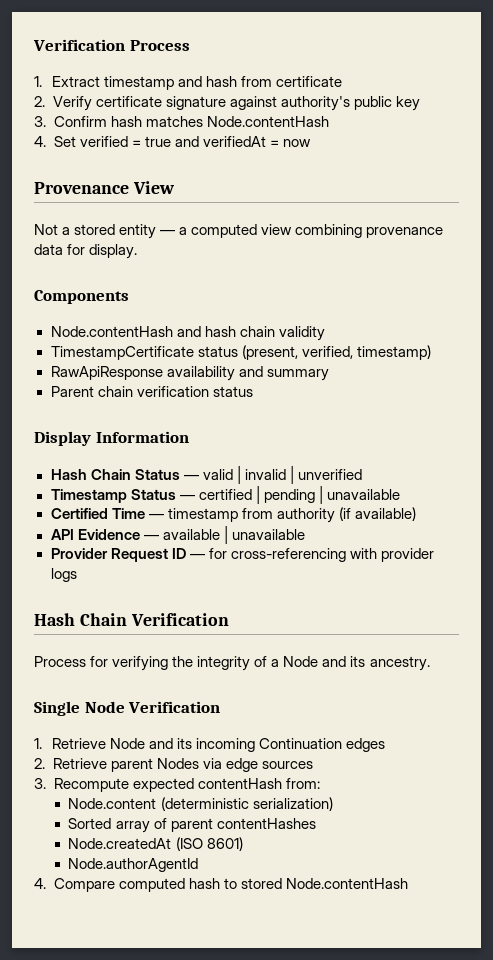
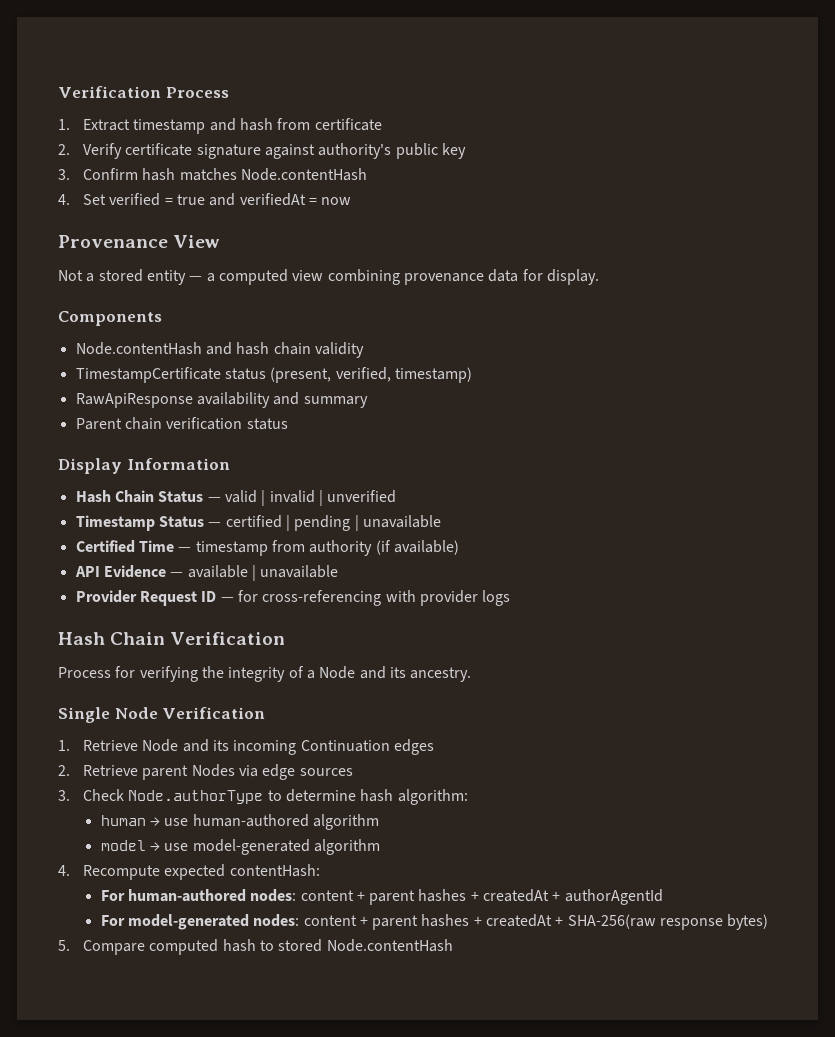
[53,778,320,792] [68,797,333,811] [68,818,316,833] [68,837,243,851] [68,858,199,872] [34,878,46,889] Recompute expected contentHash from: // Node.content (deterministic serialization) // Sorted array of parent contentHashes // Node.createdAt (ISO 8601) // Node.authorAgentId // 4. -> [82,789,468,805] [100,814,379,830] [100,839,380,855] [58,864,320,880] [100,889,663,905] [100,914,769,930] [58,940,70,951] Check Node.authorType to determine hash algorithm: // human → use human-authored algorithm // model → use model-generated algorithm // 4. Recompute expected contentHash: // For human-authored nodes: content + parent hashes + createdAt + authorAgentId // For model-generated nodes: content + parent hashes + createdAt + SHA-256(raw response bytes) // 5.

